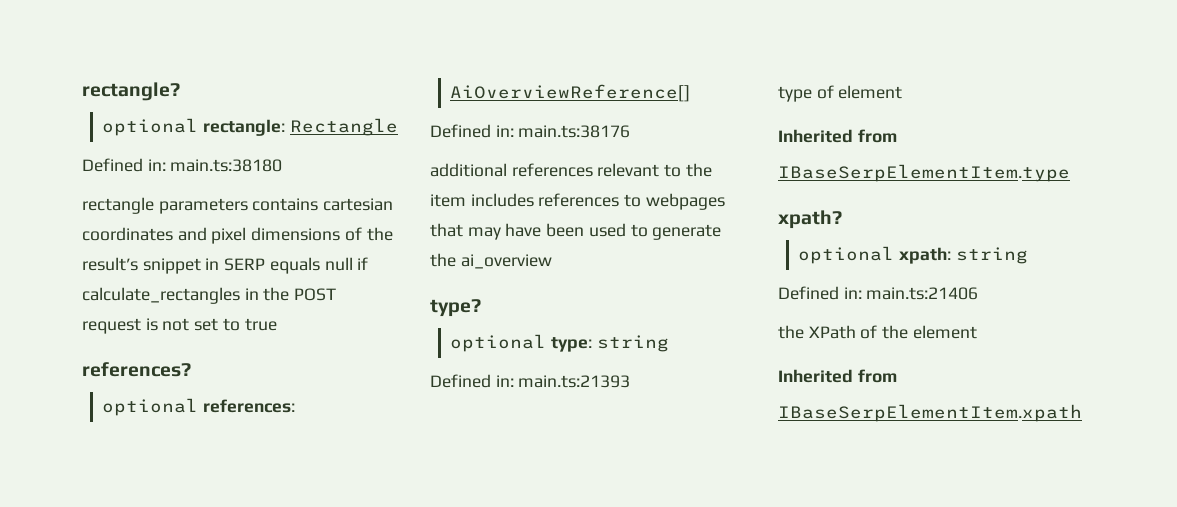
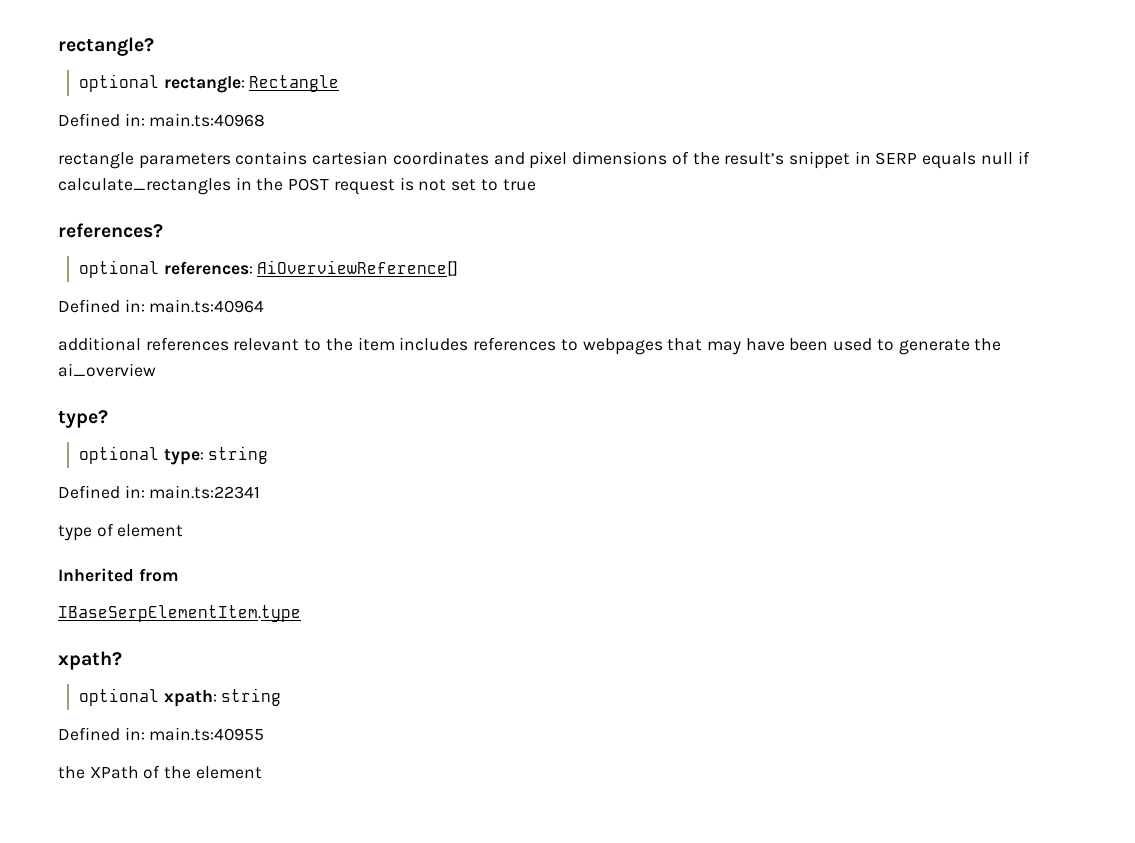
[170,159,283,172] main.ts:38180 -> [149,113,266,127] main.ts:40968
[518,125,631,138] main.ts:38176 -> [149,299,265,313] main.ts:40964
[518,375,631,388] main.ts:21393 -> [149,485,261,499] main.ts:22341
[866,287,979,300] main.ts:21406 -> [149,727,265,741] main.ts:40955
[778,369,897,383] [778,404,1082,422] // Inherited from // IBaseSerpElementItem.xpath -> (262, 772) none

